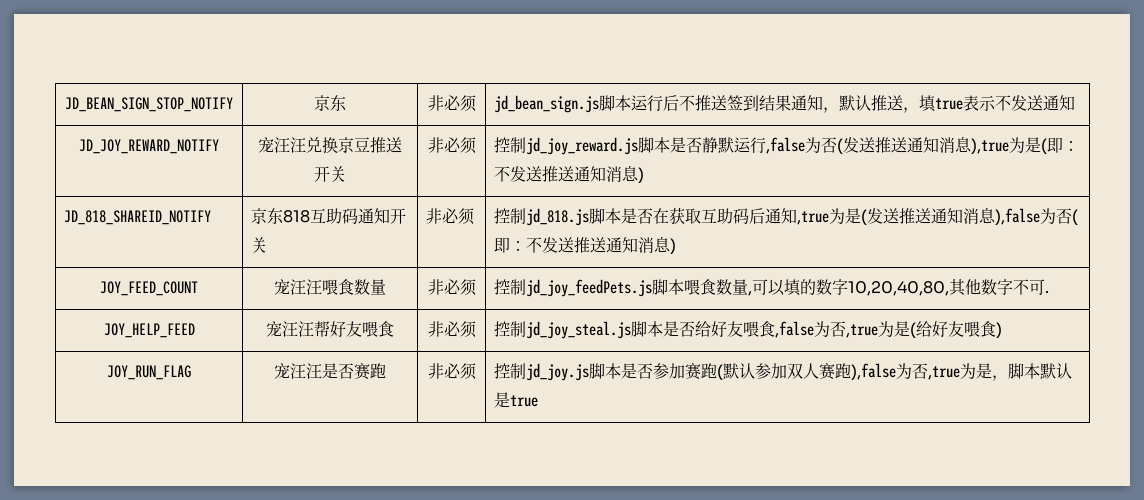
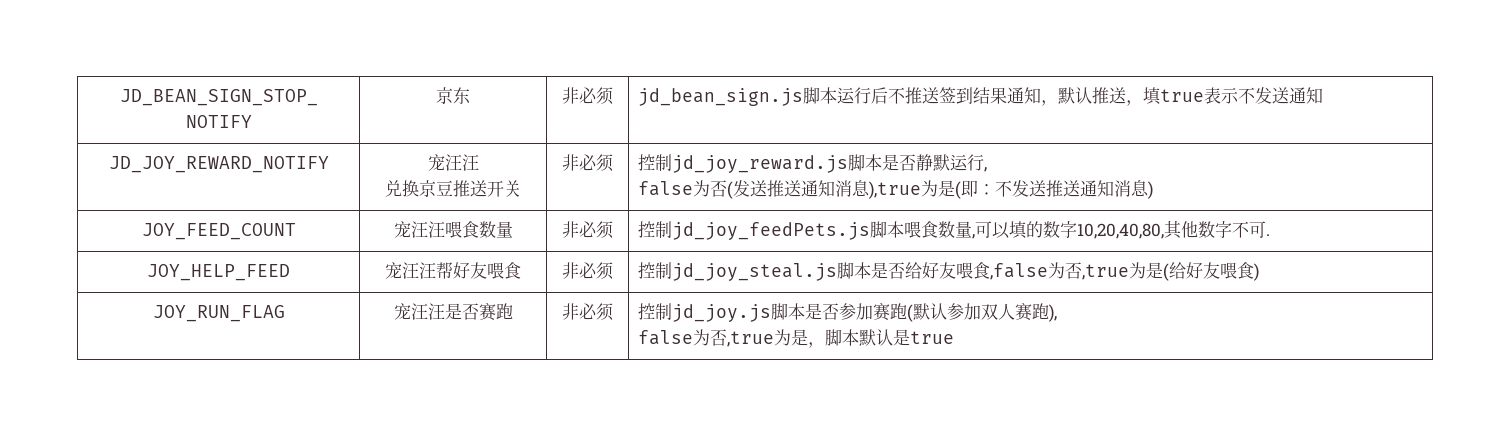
(306, 145) none -> (479, 162) //
[766,137,806,154] ,false -> [983,167,987,172] [637,181,693,196] , // false
[64,210,212,225] [251,208,407,224] [251,237,268,253] [426,208,476,225] [494,207,1079,226] [494,237,677,254] // JD_818_SHAREID_NOTIFY | 京东818互助码通知开关 | 非必须 | 控制jd_818.js脚本是否在获取互助码后通知,true为是(发送推送通知消息),false为否(即：不发送推送通知消息) -> (1153, 190) none
[851,363,897,380] ),false -> [1048,304,1057,322] [637,330,693,345] ), // false

